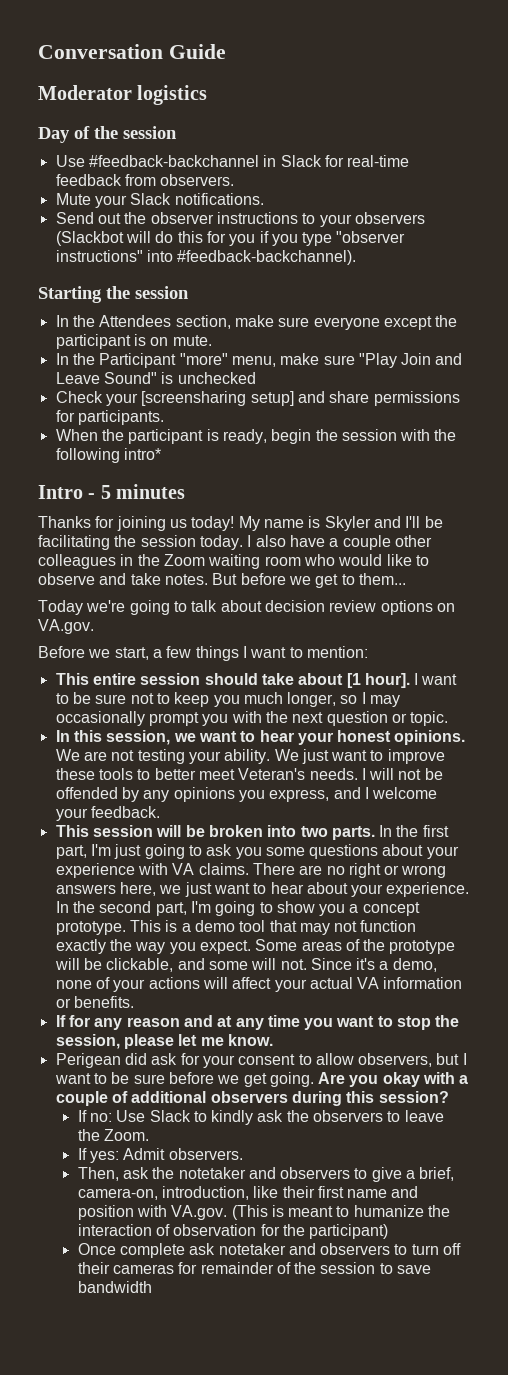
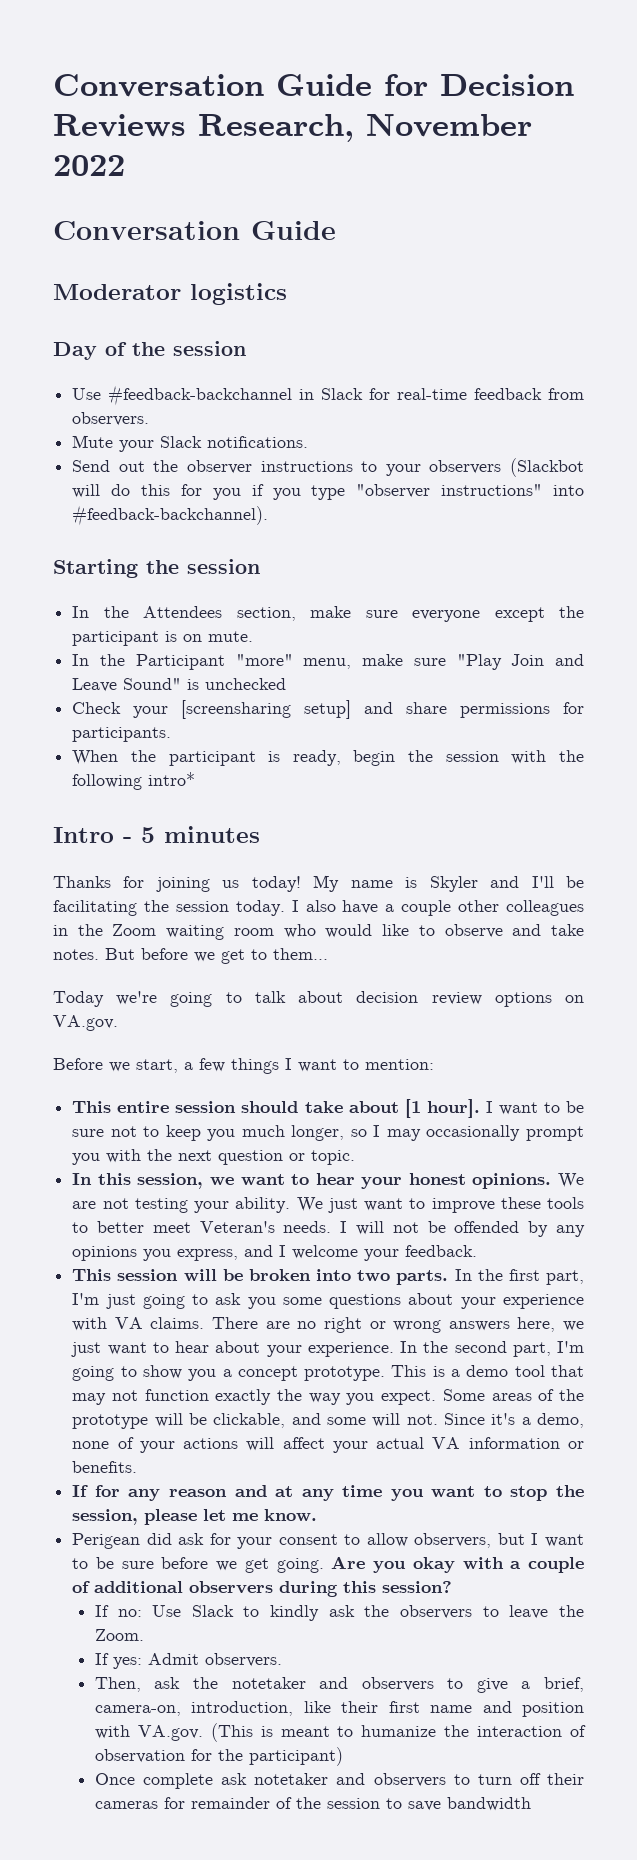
[38,44,226,59] Conversation Guide -> [53,74,574,97] [53,114,532,142] [53,155,125,176] [53,221,336,240] Conversation Guide for Decision Reviews Research, November 2022 // Conversation Guide

